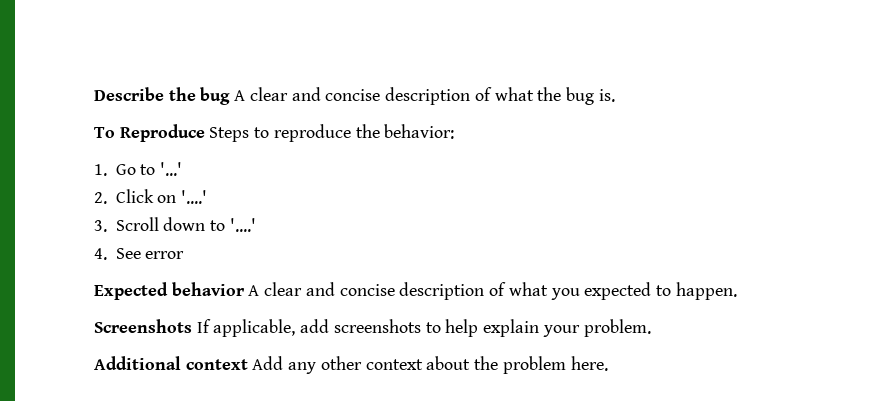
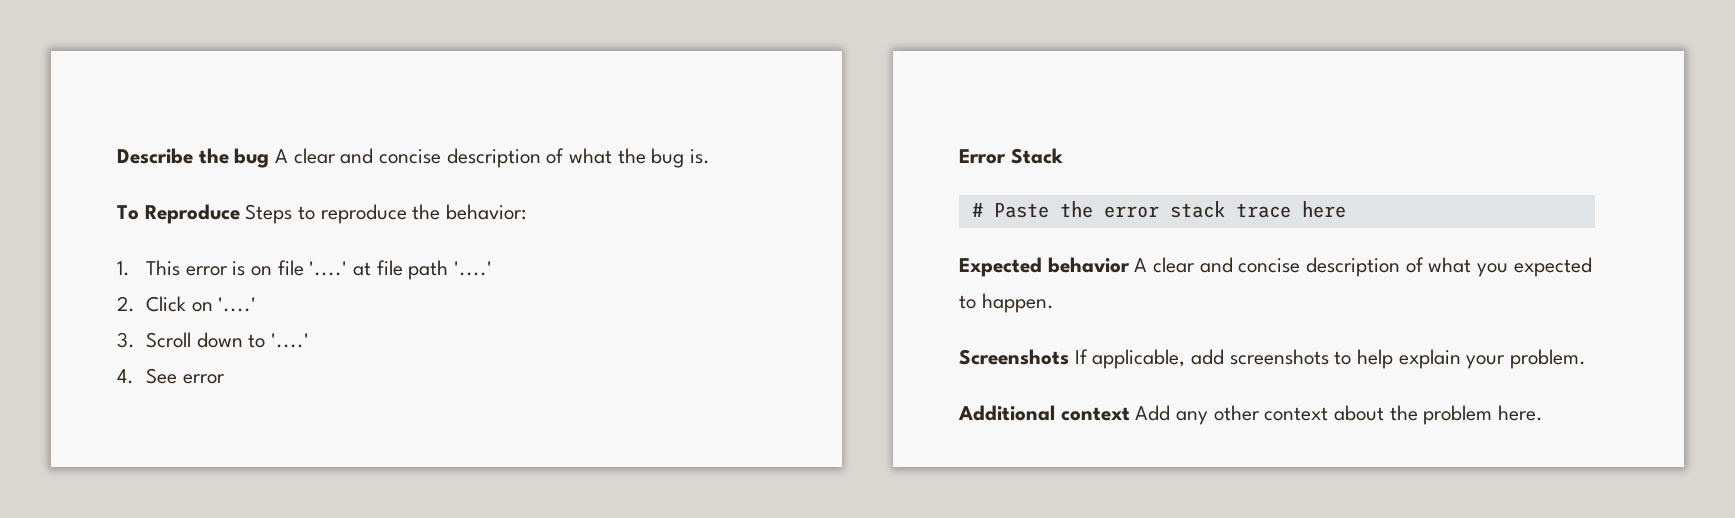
[115,162,183,176] Go to '...' -> [145,260,492,280] This error is on file '....' at file path '....'
(185, 255) none -> [959,148,1063,164] [971,201,1346,218] // Error Stack // # Paste the error stack trace here

